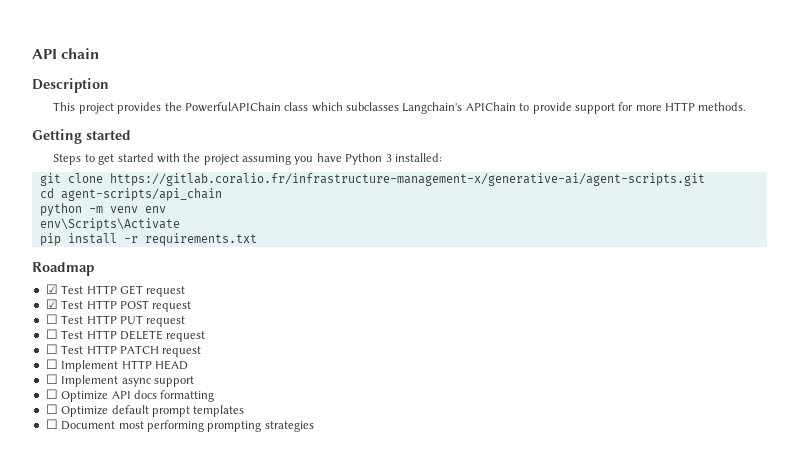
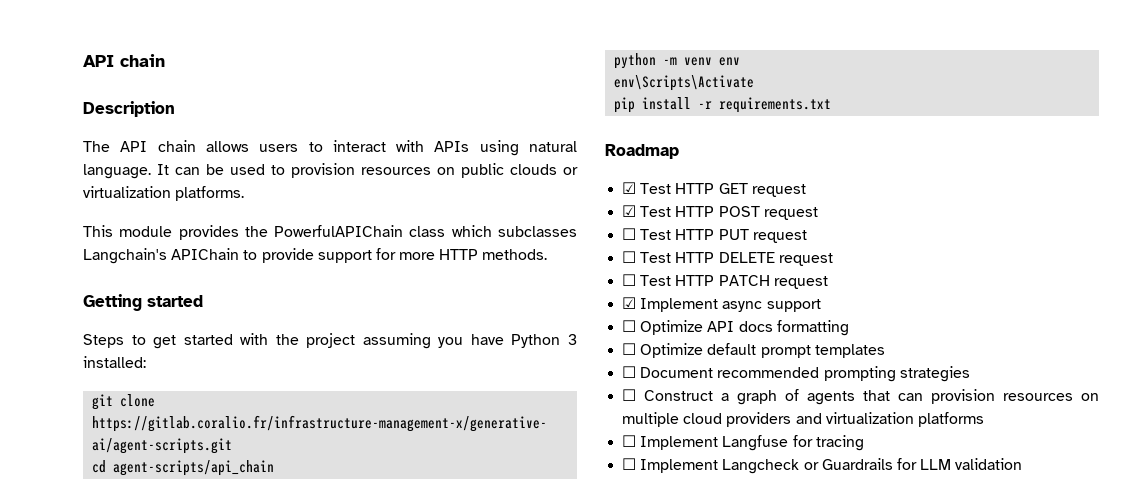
(109, 85) none -> [83,140,577,156] [83,163,578,179] [83,186,245,201] // The API chain allows users to interact with APIs using natural language. It can be used to provision resources on public clouds or virtualization platforms.
[78,103,114,114] project -> [119,226,173,237] module
[45,359,188,372] [45,374,58,384] ☐ Implement HTTP HEAD // ☐ -> [622,297,637,309] ☑
[118,420,204,432] most performing -> [717,367,820,378] recommended
(314, 426) none -> [622,389,1099,405] [622,412,984,427] [622,435,864,451] [622,458,1023,474] // ☐ Construct a graph of agents that can provision resources on multiple cloud providers and virtualization platforms // ☐ Implement Langfuse for tracing // ☐ Implement Langcheck or Guardrails for LLM validation

